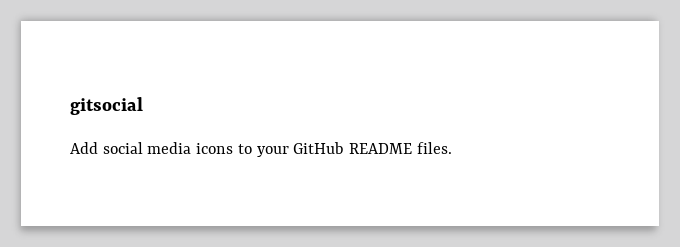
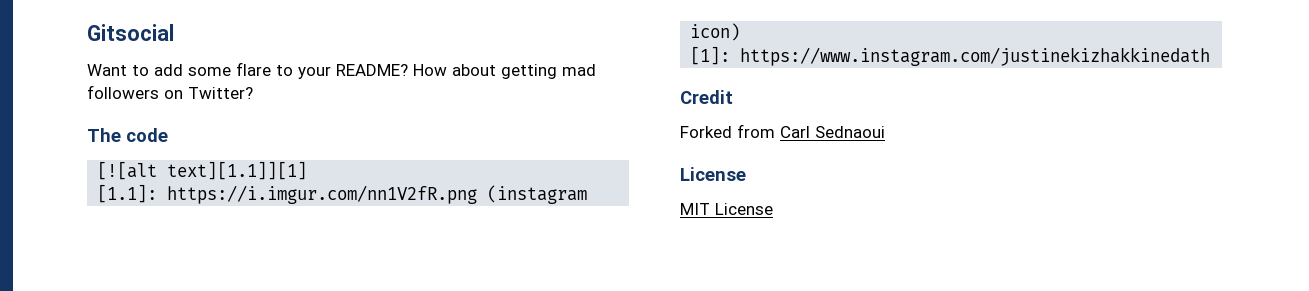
[70,97,143,115] [70,142,452,157] gitsocial // Add social media icons to your GitHub README files. -> [87,24,174,41] [87,62,596,79] [87,85,253,99] [87,128,168,142] [97,161,308,180] [97,184,588,204] [690,23,741,41] [690,46,1211,66] [680,90,733,104] [680,124,885,138] [680,167,746,181] [680,203,773,215] Gitsocial // Want to add some flare to your README? How about getting mad followers on Twitter? // The code // [![alt text][1.1]][1] // [1.1]: https://i.imgur.com/nn1V2fR.png (instagram icon) // [1]: https://www.instagram.com/justinekizhakkinedath // Credit // Forked from Carl Sednaoui // License // MIT License

